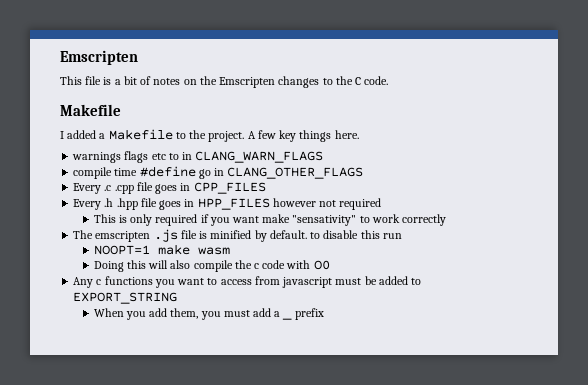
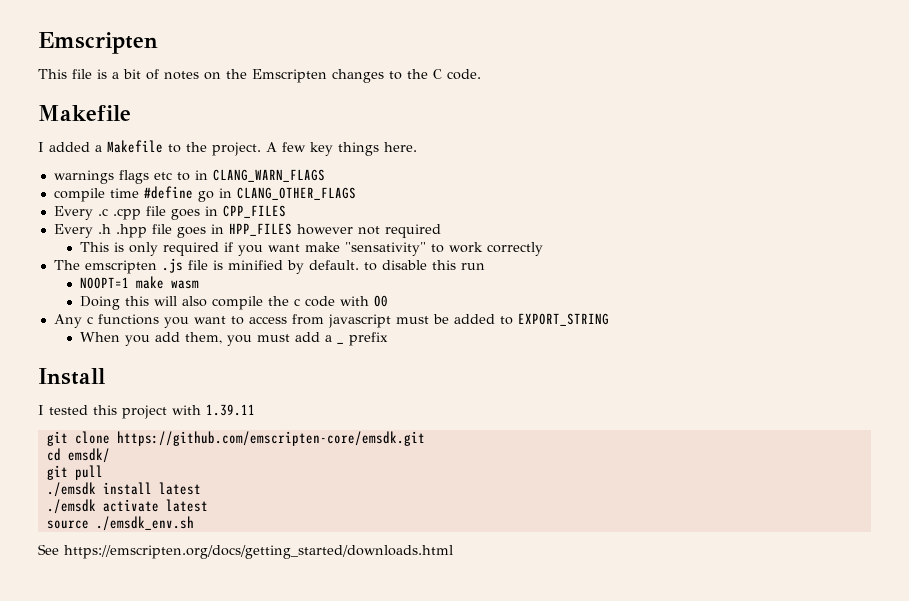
(324, 314) none -> [38,368,105,385] [38,404,255,419] [46,431,425,446] [46,448,110,463] [46,465,103,480] [46,482,201,497] [46,499,208,514] [46,516,194,531] [38,544,453,559] // Install // I tested this project with 1.39.11 // git clone https://github.com/emscripten-core/emsdk.git // cd emsdk/ // git pull // ./emsdk install latest // ./emsdk activate latest // source ./emsdk_env.sh // See https://emscripten.org/docs/getting_started/downloads.html

